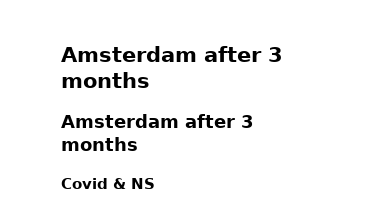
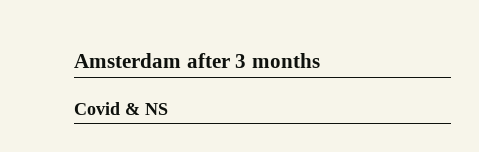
[61,46,283,62] [61,72,150,88] [61,114,254,128] [61,137,138,151] Amsterdam after 3 months // Amsterdam after 3 months -> [74,53,321,68] Amsterdam after 3 months

